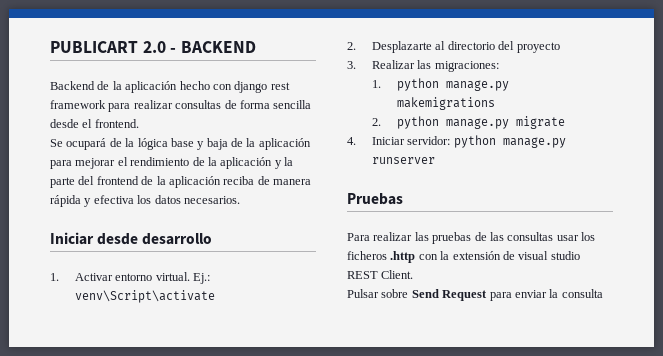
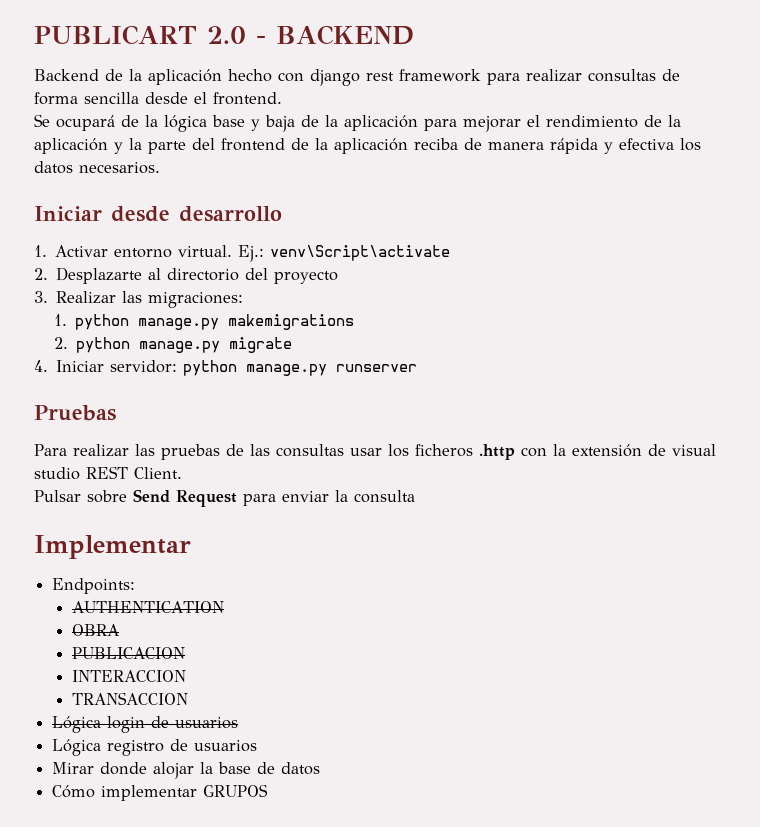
(603, 293) none -> [34,535,191,559] [52,578,136,594] [71,601,224,613] [71,624,119,636] [71,647,185,659] [71,670,186,682] [71,692,188,705] [52,716,239,733] [52,739,258,756] [52,762,321,779] [52,784,269,801] // Implementar // Endpoints: // AUTHENTICATION // OBRA // PUBLICACION // INTERACCION // TRANSACCION // Lógica login de usuarios // Lógica registro de usuarios // Mirar donde alojar la base de datos // Cómo implementar GRUPOS

